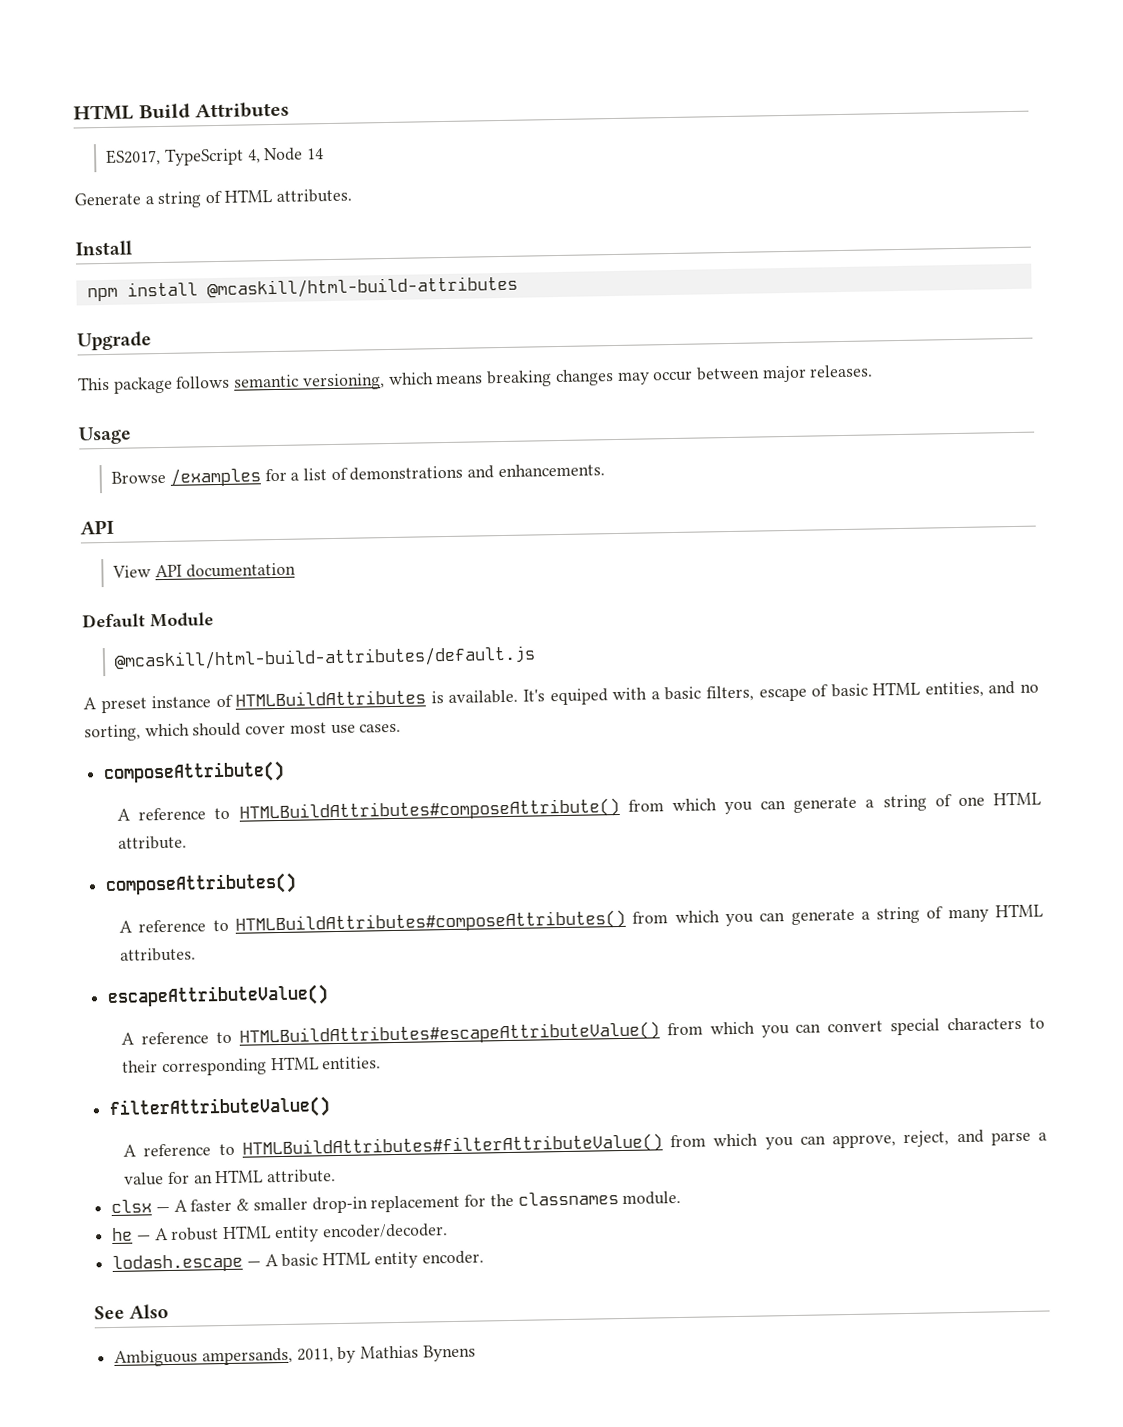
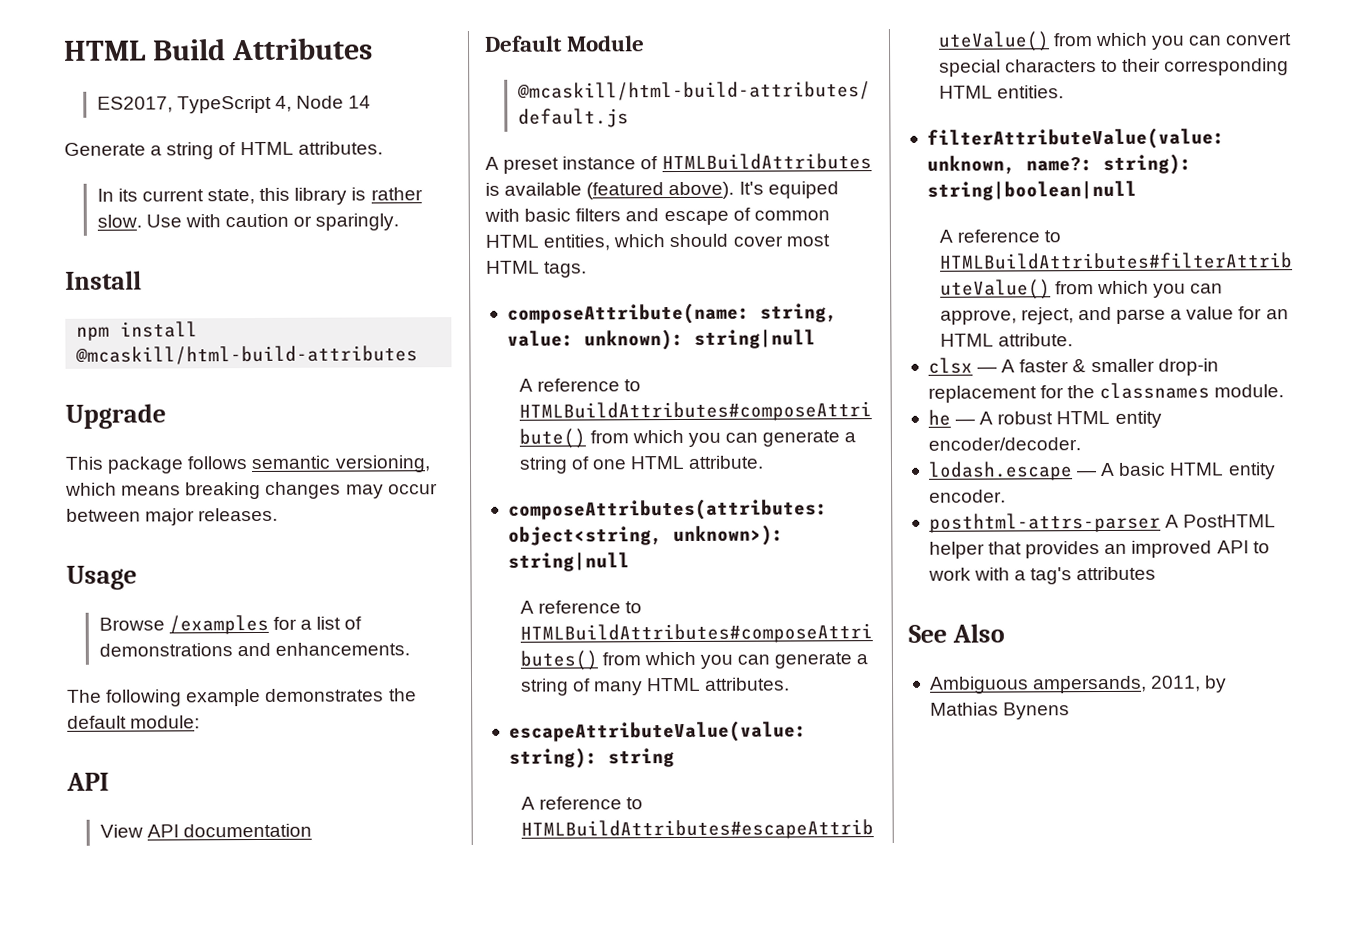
(352, 195) none -> [96,187,423,205] [96,213,400,231] // In its current state, this library is rather slow. Use with caution or sparingly.
(605, 470) none -> [67,688,417,707] [67,715,201,729] // The following example demonstrates the default module:
[448,685,754,706] available. It's equiped with a basic filters, -> [504,181,839,200] [484,208,660,222] available (featured above). It's equiped with basic filters and
[830,683,868,698] basic -> [753,210,830,221] common
[988,680,1039,695] [84,724,141,742] and no sorting, -> (611, 242) none
[330,723,402,735] [103,760,286,785] use cases. // composeAttribute() -> [486,260,588,278] [506,302,838,325] [506,328,816,351] HTML tags. // composeAttribute(name: string, value: unknown): string|null
[105,872,298,897] composeAttributes() -> [507,498,828,521] [507,524,784,547] [507,552,630,572] composeAttributes(attributes: object<string, unknown>): string|null
[107,984,330,1009] escapeAttributeValue() -> [508,720,807,743] [508,747,675,769] escapeAttributeValue(value: string): string
[109,1096,332,1121] filterAttributeValue() -> [926,127,1225,150] [926,153,1192,176] [926,180,1137,201] filterAttributeValue(value: unknown, name?: string): string|boolean|null
(484, 1257) none -> [928,512,1277,533] [928,540,1270,559] [927,566,1157,585] // posthtml-attrs-parser A PostHTML helper that provides an improved API to work with a tag's attributes

